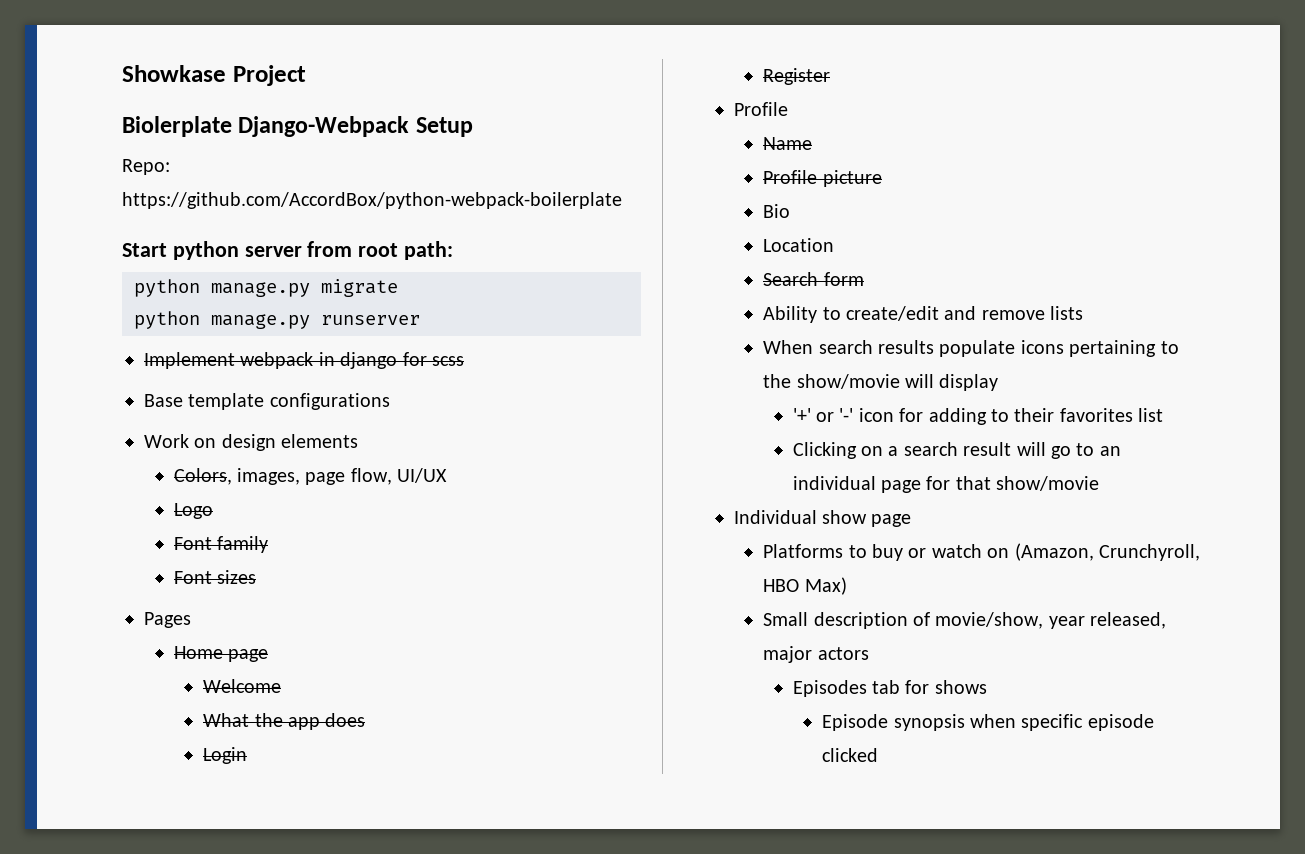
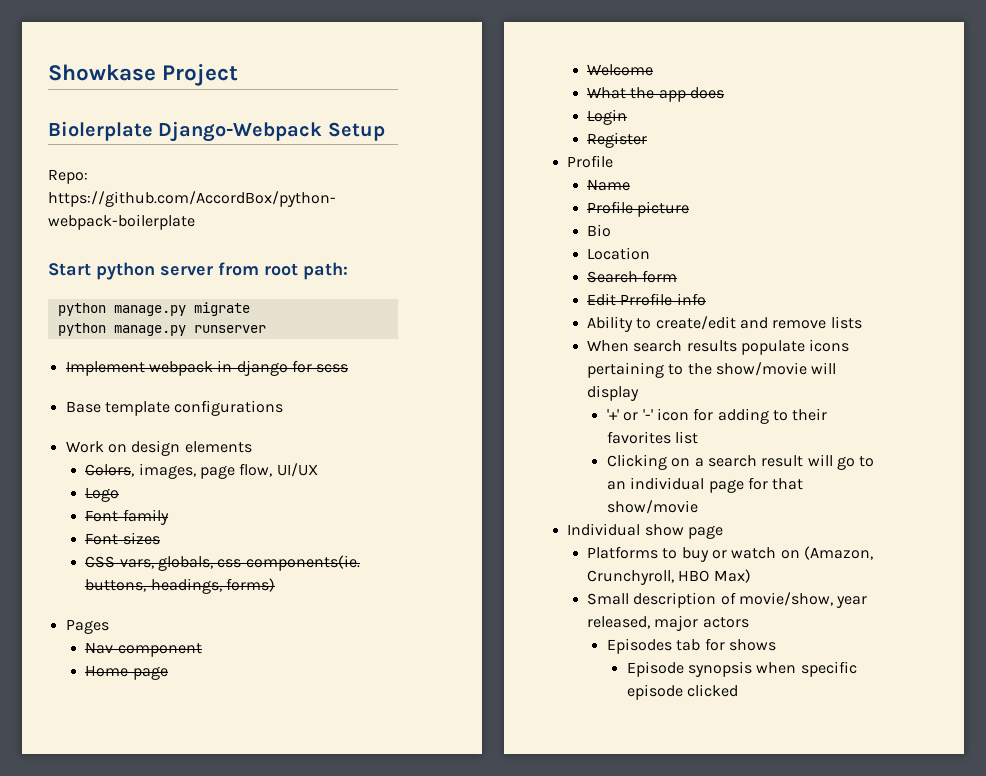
(256, 577) none -> [85,555,360,571] [85,578,276,594] // CSS vars, globals, css components(ie. buttons, headings, forms)
(191, 620) none -> [85,642,202,657] // Nav component
(864, 279) none -> [587,293,706,306] // Edit Prrofile info

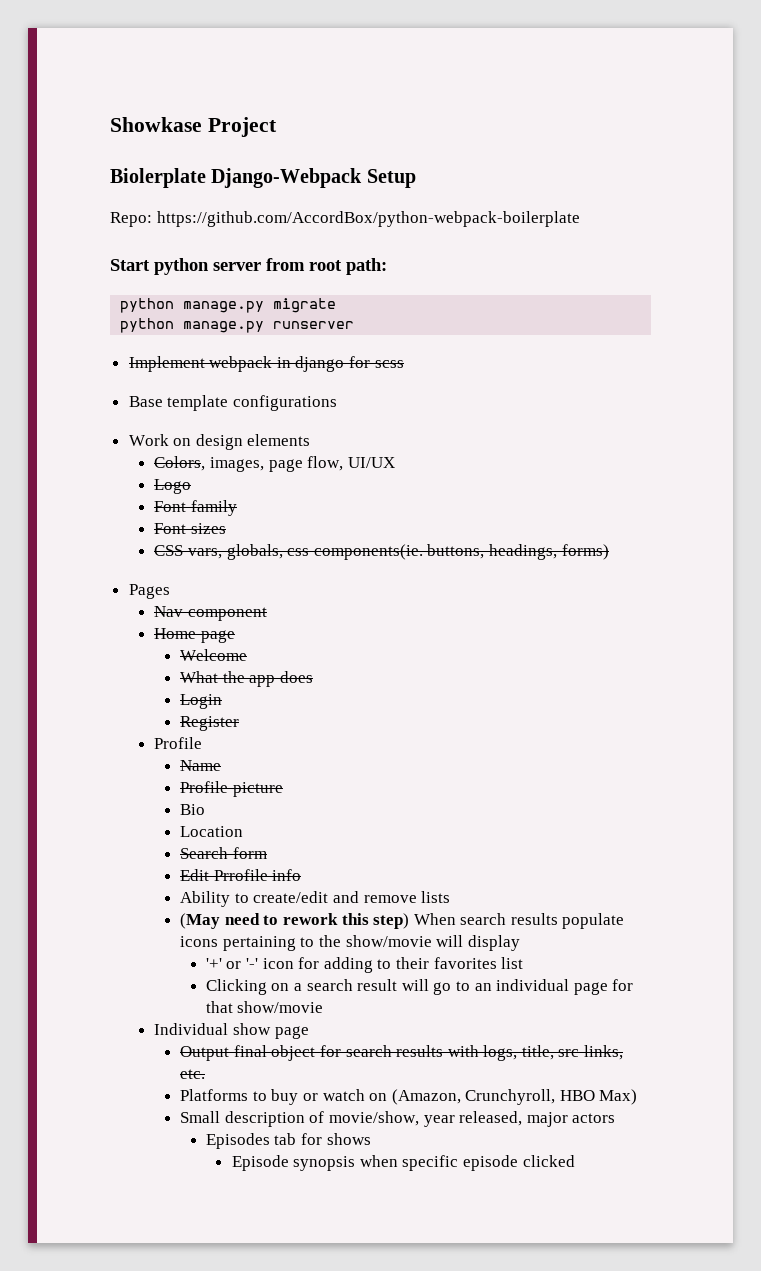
(862, 322) none -> [180,913,410,929] (May need to rework this step)
(724, 532) none -> [180,1045,624,1061] [180,1069,206,1079] // Output final object for search results with logs, title, src links, etc.

